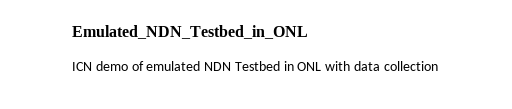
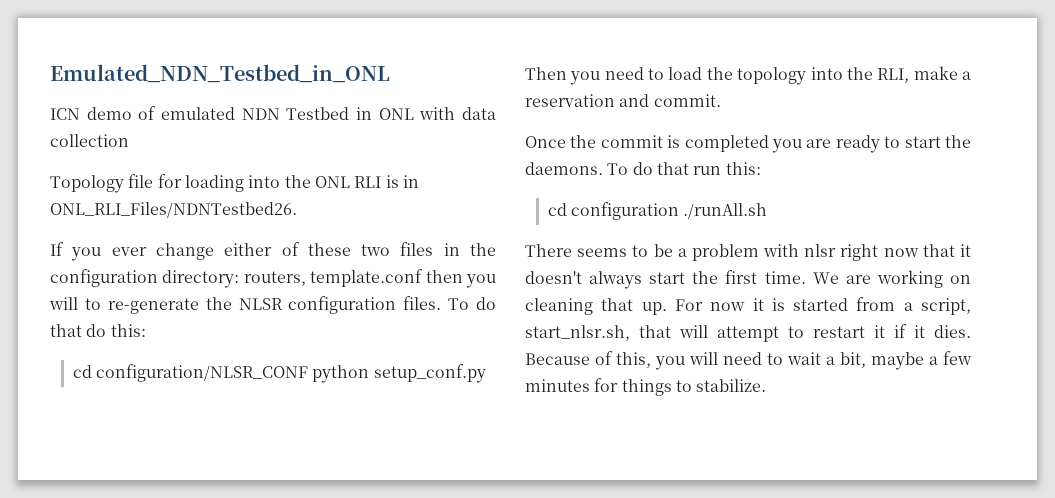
(438, 66) none -> [50,174,419,193] [50,202,297,218] [50,242,497,261] [50,269,497,288] [49,296,496,314] [50,324,146,337] [72,364,486,383] [525,66,972,85] [525,94,721,107] [525,135,971,153] [525,162,761,175] [547,202,768,220] [525,244,971,261] [525,270,971,289] [525,297,972,315] [525,324,971,342] [525,351,972,370] [525,378,767,396] // Topology file for loading into the ONL RLI is in ONL_RLI_Files/NDNTestbed26. // If you ever change either of these two files in the configuration directory: routers, template.conf then you will to re-generate the NLSR configuration files. To do that do this: // cd configuration/NLSR_CONF python setup_conf.py // Then you need to load the topology into the RLI, make a reservation and commit. // Once the commit is completed you are ready to start the daemons. To do that run this: // cd configuration ./runAll.sh // There seems to be a problem with nlsr right now that it doesn't always start the first time. We are working on cleaning that up. For now it is started from a script, start_nlsr.sh, that will attempt to restart it if it dies. Because of this, you will need to wait a bit, maybe a few minutes for things to stabilize.

